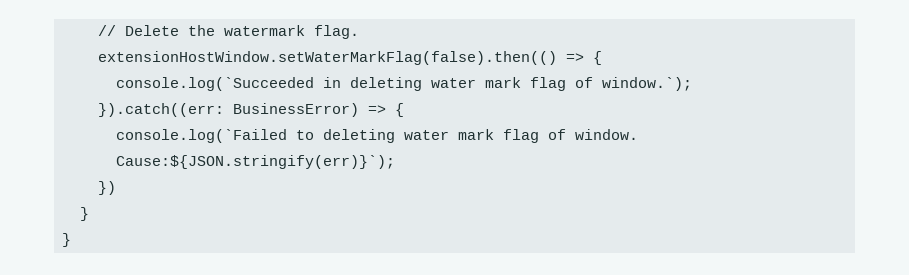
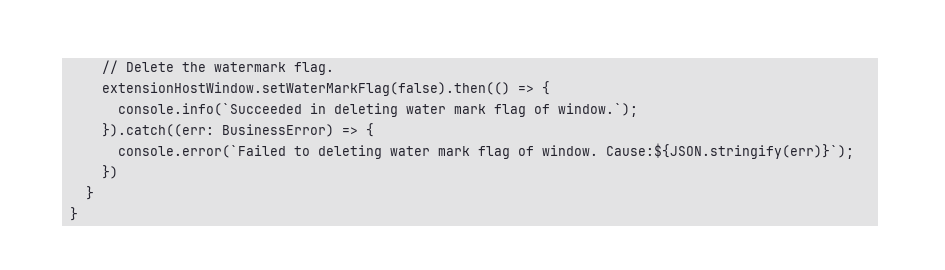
[116,77,315,91] console.log(`Succeeded -> [118,103,303,116] console.info(`Succeeded
[116,129,288,143] console.log(`Failed -> [118,145,287,158] console.error(`Failed

